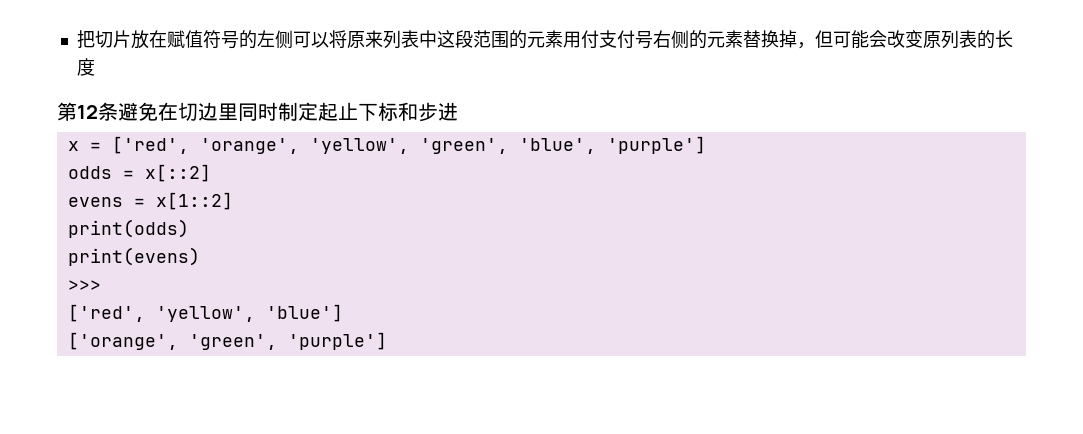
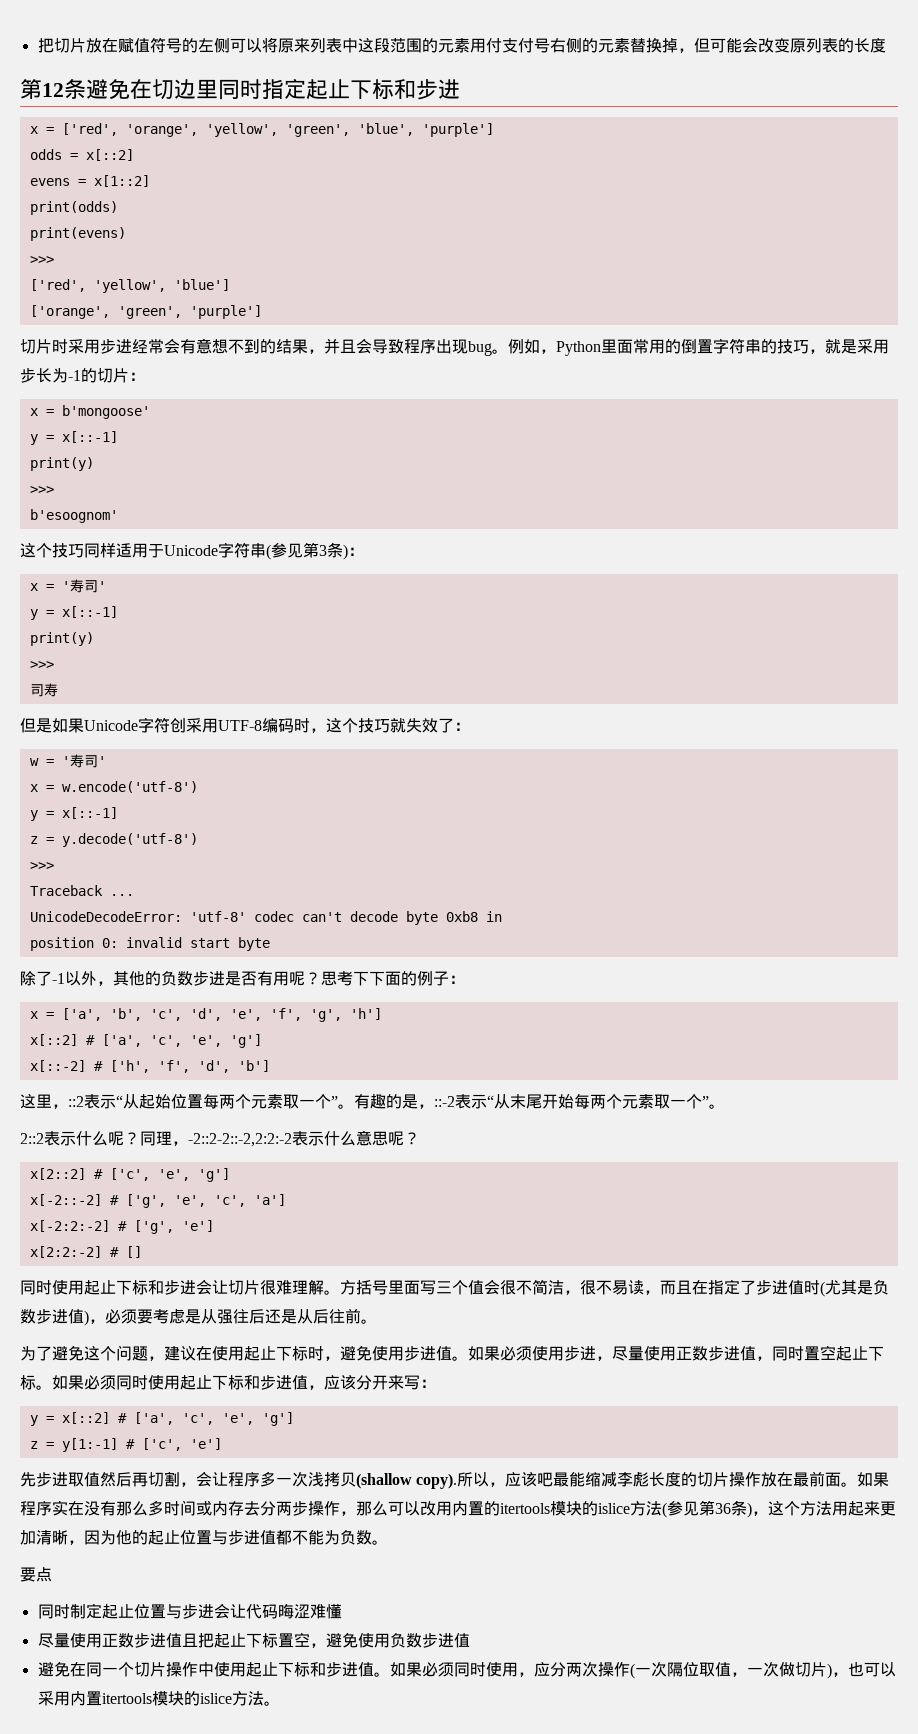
[278,102,298,121] 制 -> [262,79,284,99] 指
(387, 341) none -> [20,338,889,356] [20,368,145,383] [29,405,150,419] [29,431,118,445] [29,457,94,471] [29,486,54,494] [29,509,118,523] [20,542,364,560] [29,579,106,593] [29,606,118,620] [29,632,94,646] [29,661,54,669] [29,683,58,697] [20,717,470,733] [29,754,106,768] [29,781,198,793] [29,807,118,821] [29,833,198,847] [29,862,54,870] [29,885,134,896] [29,911,502,925] [29,937,270,951] [20,971,465,986] [29,1008,382,1022] [29,1034,262,1048] [29,1060,270,1073] [20,1094,725,1109] [20,1130,420,1147] [29,1168,230,1182] [29,1194,286,1208] [29,1220,214,1234] [29,1246,142,1258] [20,1279,889,1297] [20,1308,377,1326] [20,1345,884,1361] [20,1375,436,1390] [29,1412,294,1426] [29,1438,222,1452] [20,1471,890,1489] [20,1500,896,1518] [20,1530,388,1545] [20,1567,52,1582] [37,1603,342,1619] [37,1632,470,1648] [37,1661,896,1679] [37,1691,280,1706] // 切片时采用步进经常会有意想不到的结果，并且会导致程序出现bug。例如，Python里面常用的倒置字符串的技巧，就是采用步长为-1的切片： // x = b'mongoose' // y = x[::-1] // print(y) // >>> // b'esoognom' // 这个技巧同样适用于Unicode字符串(参见第3条)： // x = '寿司' // y = x[::-1] // print(y) // >>> // 司寿 // 但是如果Unicode字符创采用UTF-8编码时，这个技巧就失效了： // w = '寿司' // x = w.encode('utf-8') // y = x[::-1] // z = y.decode('utf-8') // >>> // Traceback ... // UnicodeDecodeError: 'utf-8' codec can't decode byte 0xb8 in // position 0: invalid start byte // 除了-1以外，其他的负数步进是否有用呢？思考下下面的例子： // x = ['a', 'b', 'c', 'd', 'e', 'f', 'g', 'h'] // x[::2] # ['a', 'c', 'e', 'g'] // x[::-2] # ['h', 'f', 'd', 'b'] // 这里，::2表示“从起始位置每两个元素取一个”。有趣的是，::-2表示“从末尾开始每两个元素取一个”。 // 2::2表示什么呢？同理，-2::2-2::-2,2:2:-2表示什么意思呢？ // x[2::2] # ['c', 'e', 'g'] // x[-2::-2] # ['g', 'e', 'c', 'a'] // x[-2:2:-2] # ['g', 'e'] // x[2:2:-2] # [] // 同时使用起止下标和步进会让切片很难理解。方括号里面写三个值会很不简洁，很不易读，而且在指定了步进值时(尤其是负数步进值)，必须要考虑是从强往后还是从后往前。 // 为了避免这个问题，建议在使用起止下标时，避免使用步进值。如果必须使用步进，尽量使用正数步进值，同时置空起止下标。如果必须同时使用起止下标和步进值，应该分开来写： // y = x[::2] # ['a', 'c', 'e', 'g'] // z = y[1:-1] # ['c', 'e'] // 先步进取值然后再切割，会让程序多一次浅拷贝(shallow copy).所以，应该吧最能缩减李彪长度的切片操作放在最前面。如果程序实在没有那么多时间或内存去分两步操作，那么可以改用内置的itertools模块的islice方法(参见第36条)，这个方法用起来更加清晰，因为他的起止位置与步进值都不能为负数。 // 要点 // 同时制定起止位置与步进会让代码晦涩难懂 // 尽量使用正数步进值且把起止下标置空，避免使用负数步进值 // 避免在同一个切片操作中使用起止下标和步进值。如果必须同时使用，应分两次操作(一次隔位取值，一次做切片)，也可以采用内置itertools模块的islice方法。

